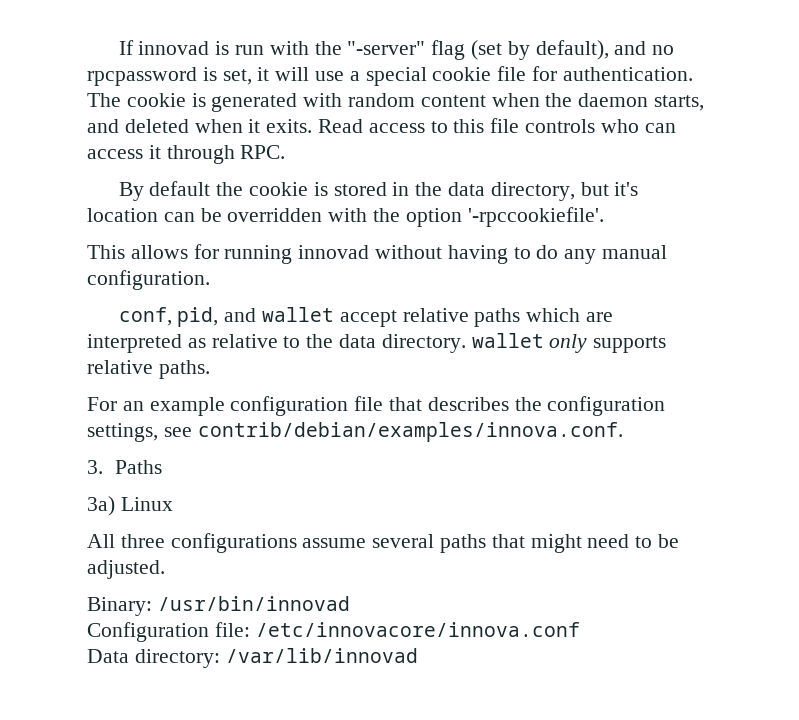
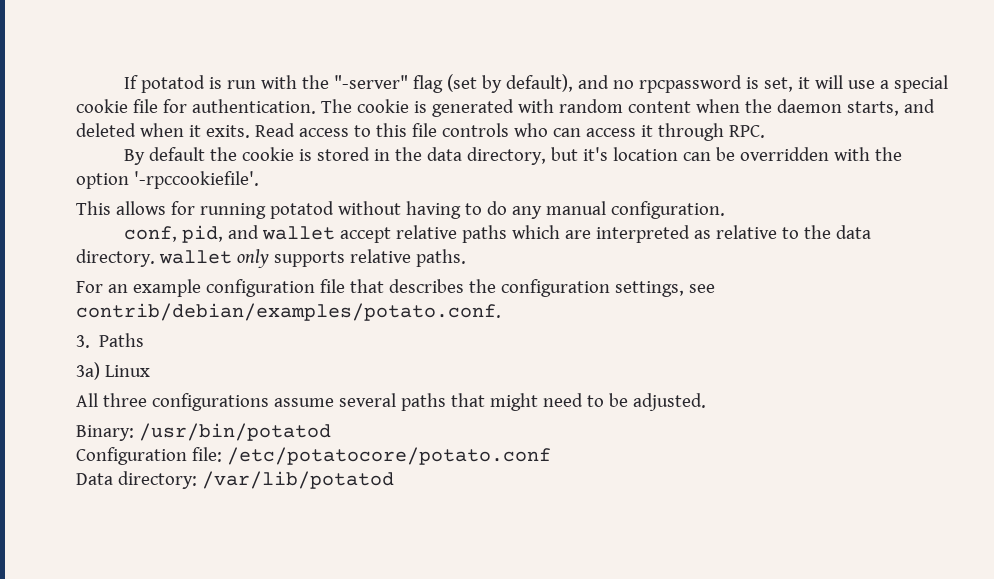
[138,41,210,55] innovad -> [140,75,205,93] potatod
[298,245,370,259] innovad -> [269,201,334,219] potatod
[197,422,623,442] contrib/debian/examples/innova.conf. -> [76,303,501,321] contrib/debian/examples/potato.conf.
[157,596,350,611] /usr/bin/innovad -> [138,423,331,441] /usr/bin/potatod
[255,622,580,637] /etc/innovacore/innova.conf -> [226,447,551,465] /etc/potatocore/potato.conf
[225,648,418,663] /var/lib/innovad -> [201,471,394,489] /var/lib/potatod

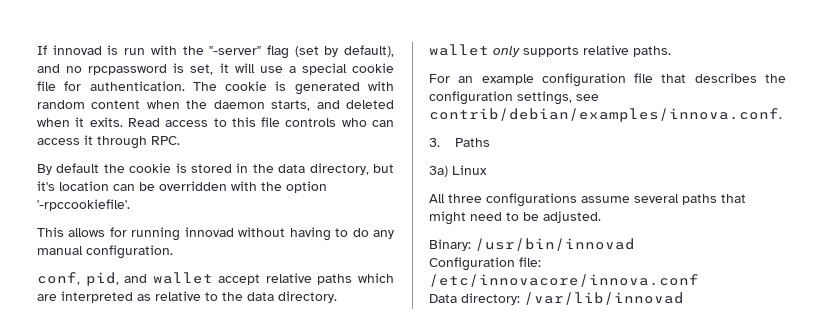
[140,75,205,93] potatod -> [52,45,102,55] innovad
[269,201,334,219] potatod -> [184,227,234,237] innovad
[76,303,501,321] contrib/debian/examples/potato.conf. -> [429,108,782,122] contrib/debian/examples/innova.conf.
[138,423,331,441] /usr/bin/potatod -> [475,238,635,251] /usr/bin/innovad
[226,447,551,465] /etc/potatocore/potato.conf -> [429,274,699,287] /etc/innovacore/innova.conf
[201,471,394,489] /var/lib/potatod -> [524,292,684,305] /var/lib/innovad

